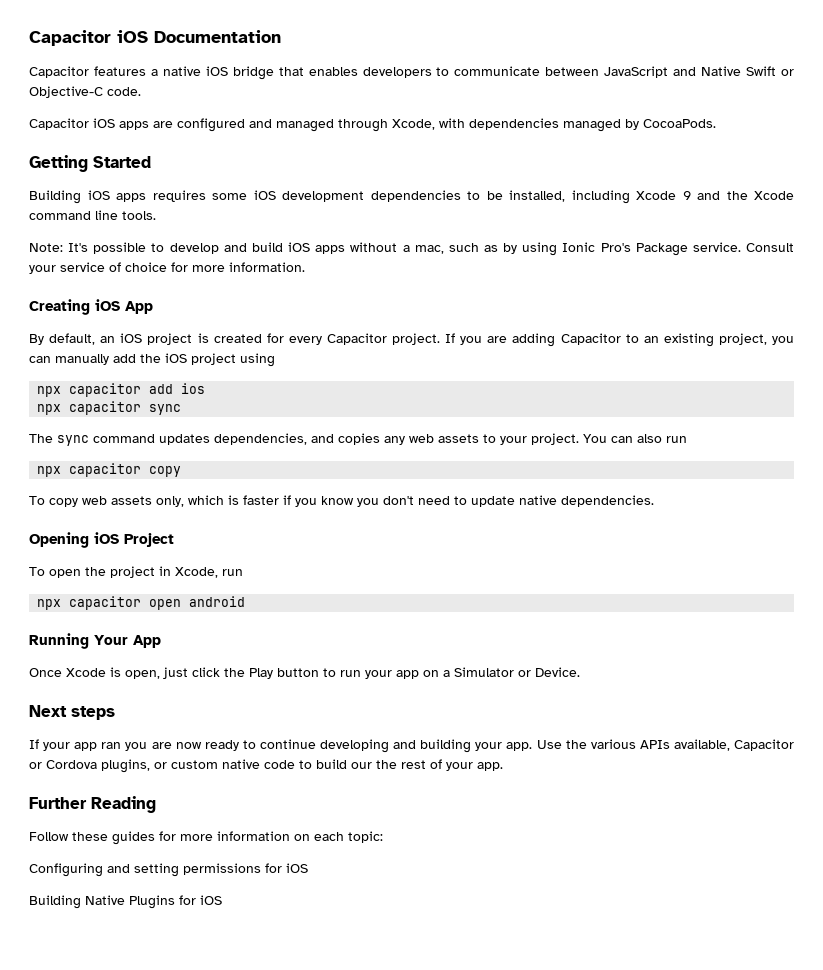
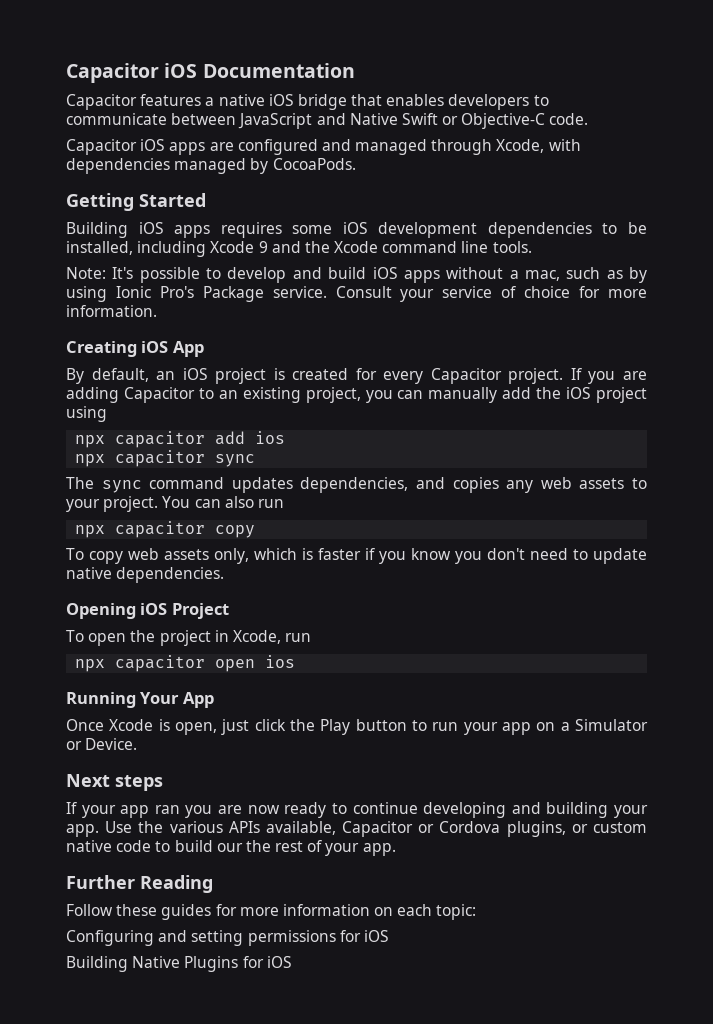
[189,596,246,607] android -> [265,655,296,668] ios

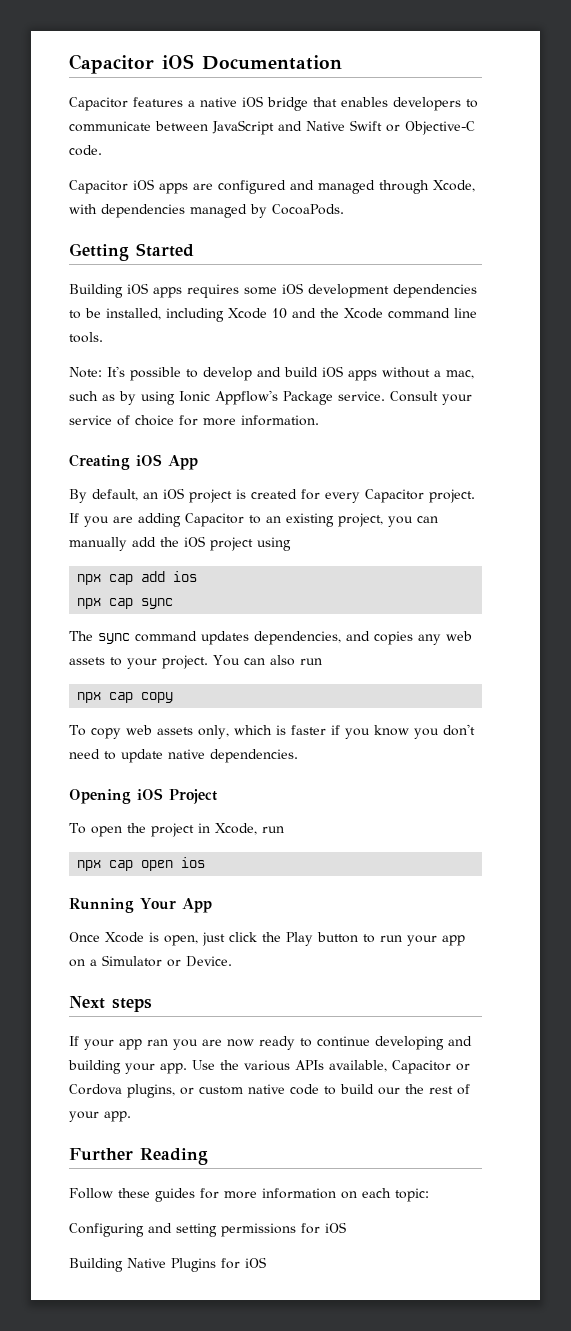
[258,241,268,253] 9 -> [272,308,287,319] 10
[159,286,194,298] Pro's -> [215,390,278,405] Appflow's
[115,431,206,448] capacitor -> [109,574,134,585] cap
[115,450,206,467] capacitor -> [109,598,134,609] cap
[115,521,206,538] capacitor -> [109,692,134,703] cap
[115,655,206,672] capacitor -> [109,860,134,871] cap

